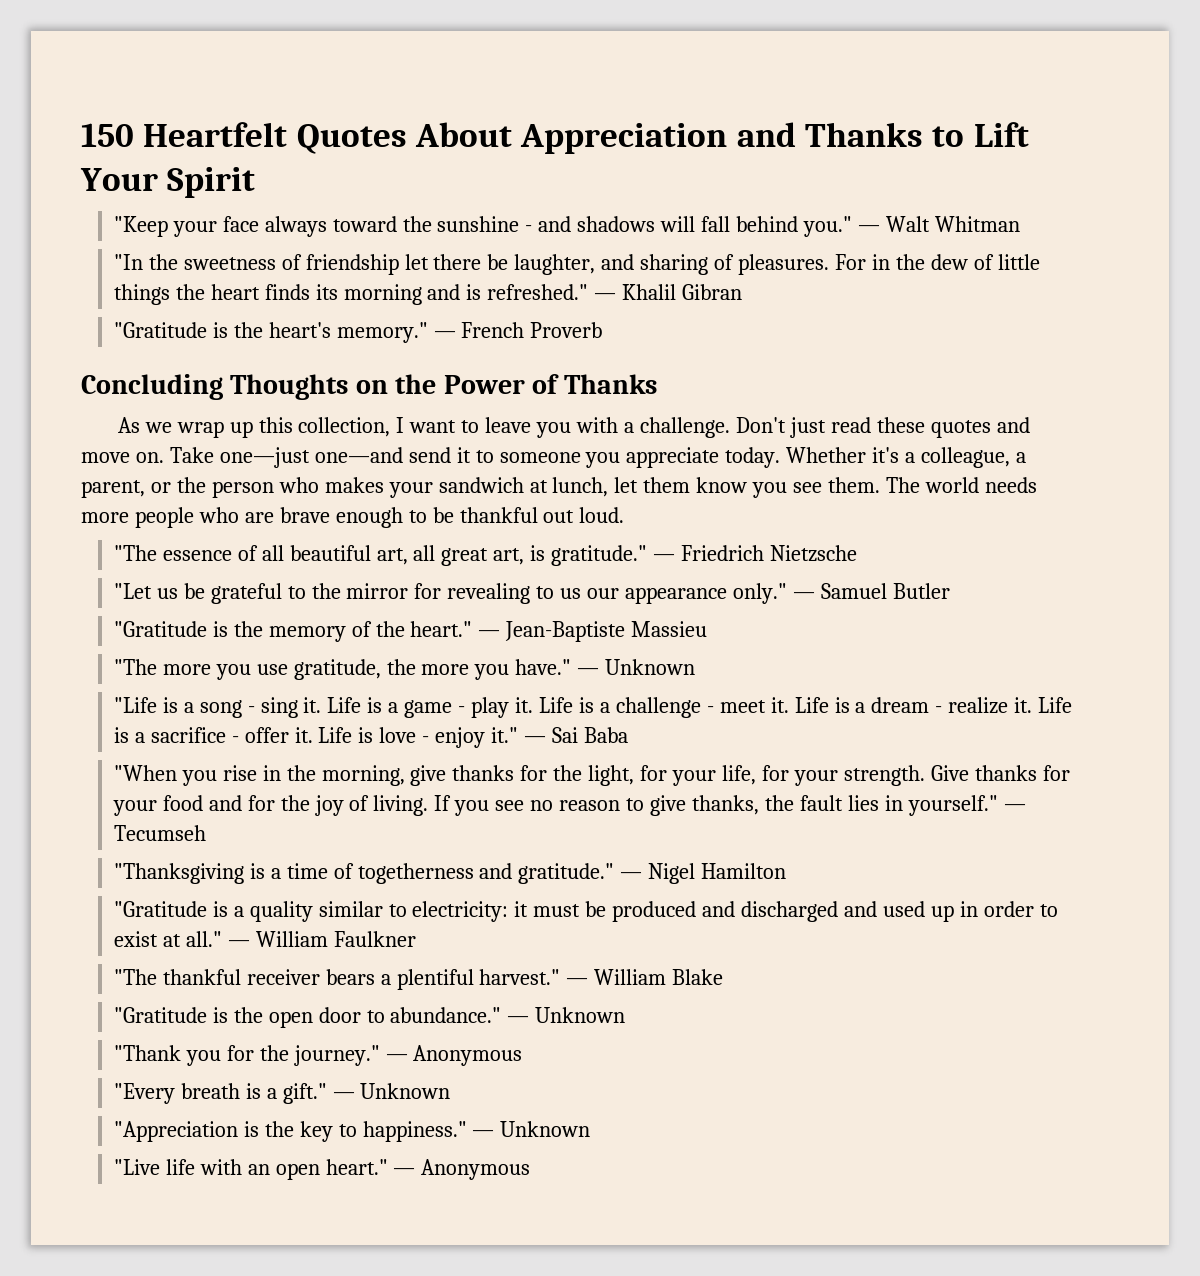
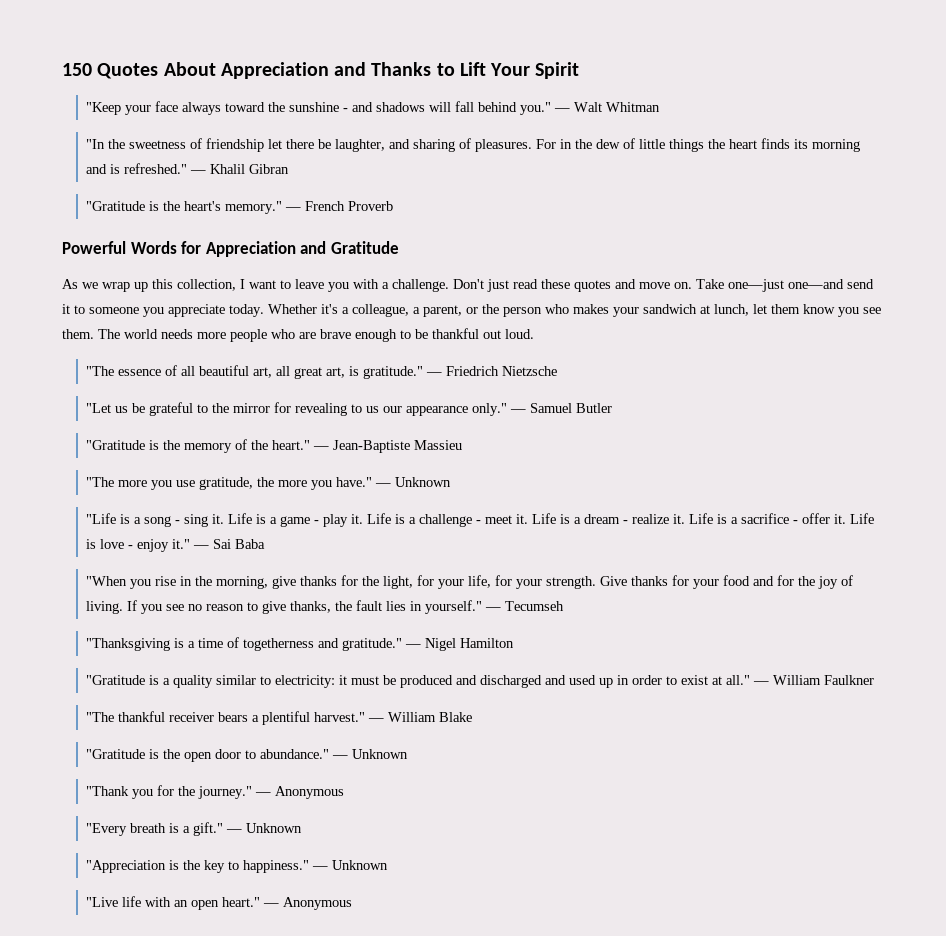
[143,122,288,147] Heartfelt -> (92, 69) none
[81,374,657,400] Concluding Thoughts on the Power of Thanks -> [62,241,399,257] Powerful Words for Appreciation and Gratitude

